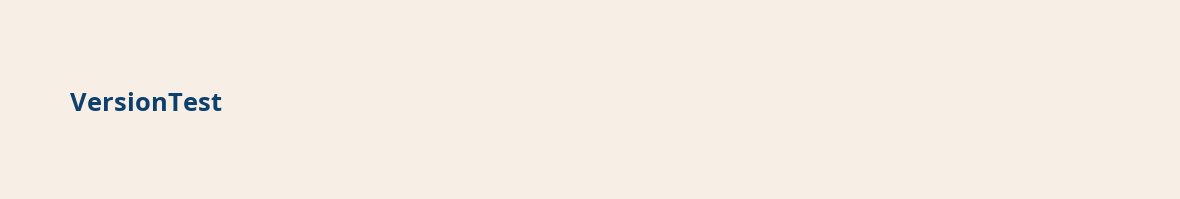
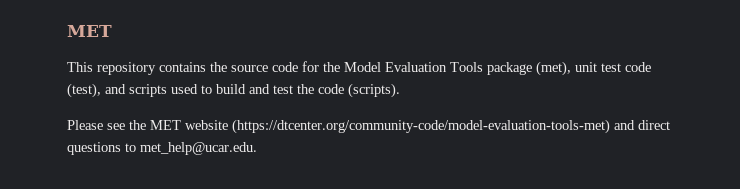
[70,92,222,111] VersionTest -> [67,25,112,37] [67,61,651,76] [67,83,400,98] [67,119,670,134] [67,142,257,155] MET // This repository contains the source code for the Model Evaluation Tools package (met), unit test code (test), and scripts used to build and test the code (scripts). // Please see the MET website (https://dtcenter.org/community-code/model-evaluation-tools-met) and direct questions to met_help@ucar.edu.

